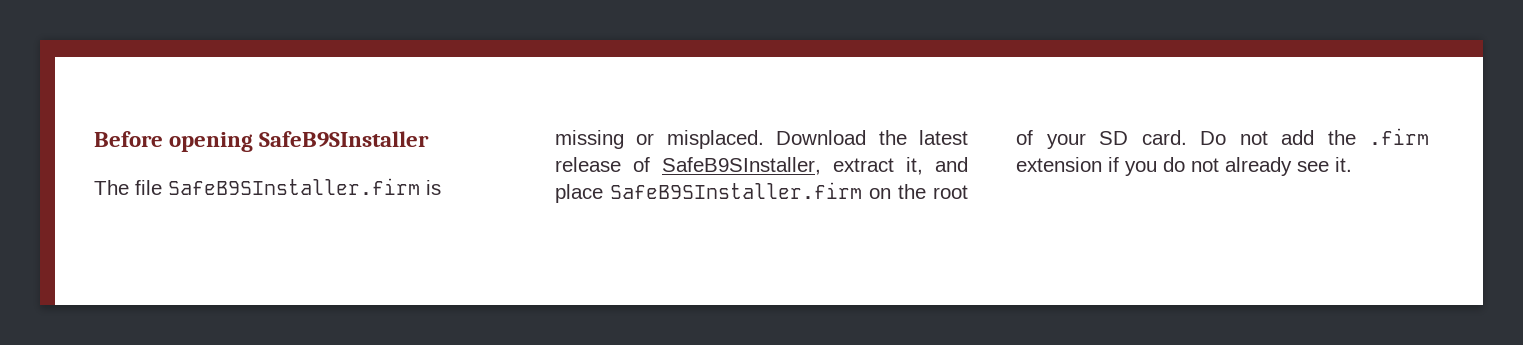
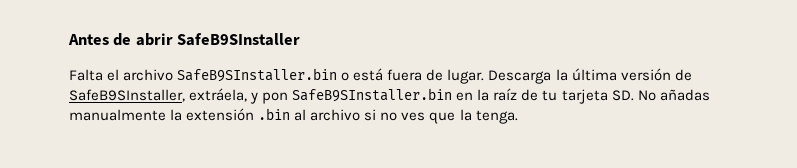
[94,131,430,152] [94,178,441,195] [555,130,968,149] [555,157,968,175] [555,182,968,203] [1016,128,1429,149] [1016,157,1352,176] Before opening SafeB9SInstaller // The file SafeB9SInstaller.firm is missing or misplaced. Download the latest release of SafeB9SInstaller, extract it, and place SafeB9SInstaller.firm on the root of your SD card. Do not add the .firm extension if you do not already see it. -> [68,33,301,46] [69,68,692,84] [69,88,710,104] [69,108,518,124] Antes de abrir SafeB9SInstaller // Falta el archivo SafeB9SInstaller.bin o está fuera de lugar. Descarga la última versión de SafeB9SInstaller, extráela, y pon SafeB9SInstaller.bin en la raíz de tu tarjeta SD. No añadas manualmente la extensión .bin al archivo si no ves que la tenga.

